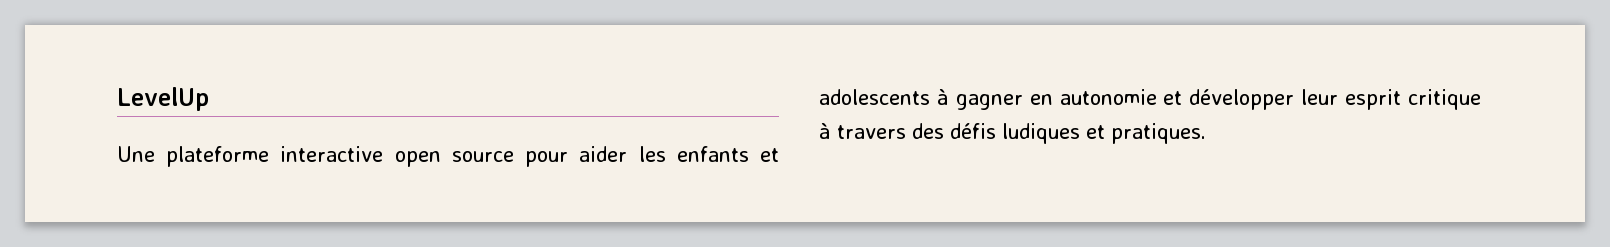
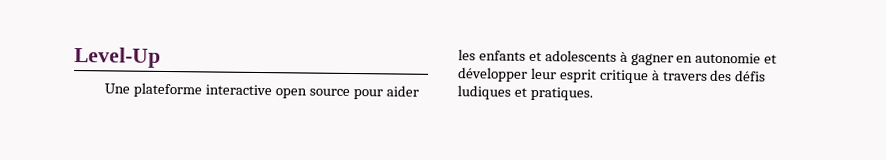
[117,87,209,111] LevelUp -> [74,47,161,68] Level-Up

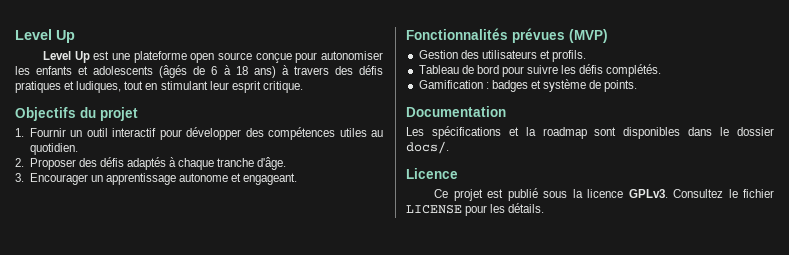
[74,47,161,68] [104,82,419,100] [458,49,778,66] [457,67,767,84] [457,85,593,101] Level-Up // Une plateforme interactive open source pour aider les enfants et adolescents à gagner en autonomie et développer leur esprit critique à travers des défis ludiques et pratiques. -> [15,29,75,43] [43,51,383,63] [15,65,383,78] [15,81,303,93] [15,107,138,121] [15,127,384,140] [29,143,78,155] [15,157,287,170] [15,173,298,185] [406,28,608,43] [418,50,587,62] [418,64,662,77] [418,79,638,92] [406,106,506,117] [406,126,774,139] [406,141,449,154] [406,168,458,179] [434,188,774,201] [406,203,545,216] Level Up // Level Up est une plateforme open source conçue pour autonomiser les enfants et adolescents (âgés de 6 à 18 ans) à travers des défis pratiques et ludiques, tout en stimulant leur esprit critique. // Objectifs du projet // 1. Fournir un outil interactif pour développer des compétences utiles au quotidien. // 2. Proposer des défis adaptés à chaque tranche d'âge. // 3. Encourager un apprentissage autonome et engageant. // Fonctionnalités prévues (MVP) // Gestion des utilisateurs et profils. // Tableau de bord pour suivre les défis complétés. // Gamification : badges et système de points. // Documentation // Les spécifications et la roadmap sont disponibles dans le dossier docs/. // Licence // Ce projet est publié sous la licence GPLv3. Consultez le fichier LICENSE pour les détails.

